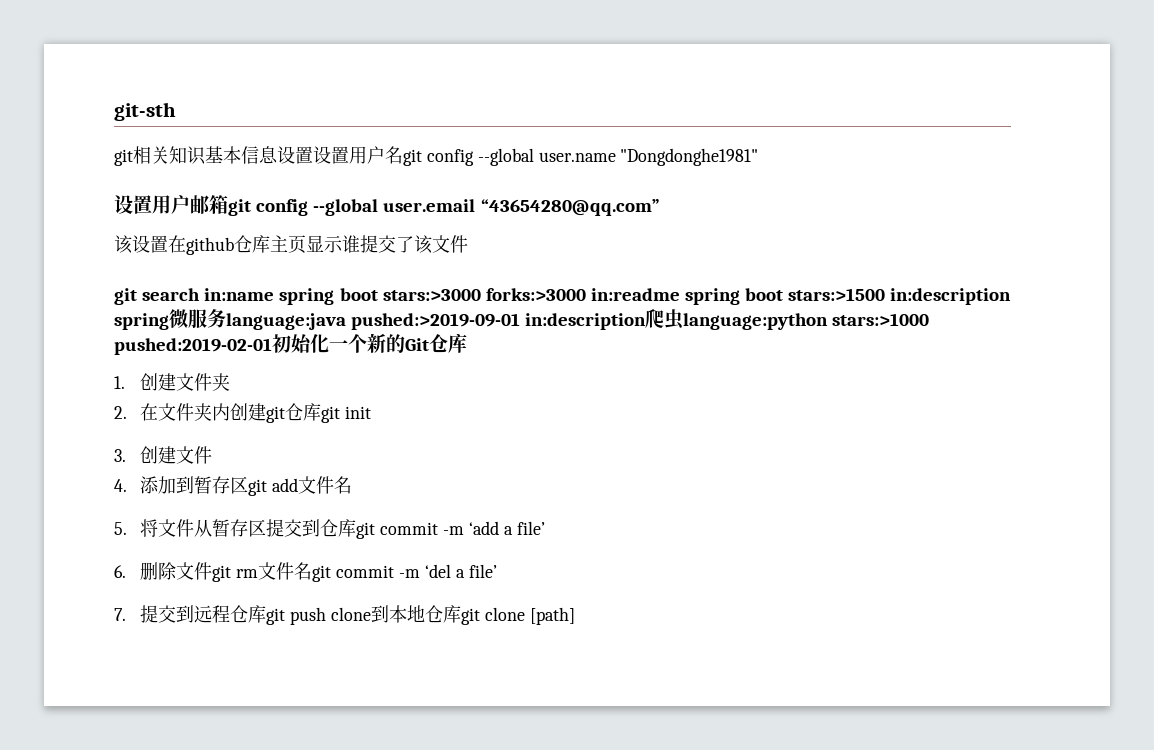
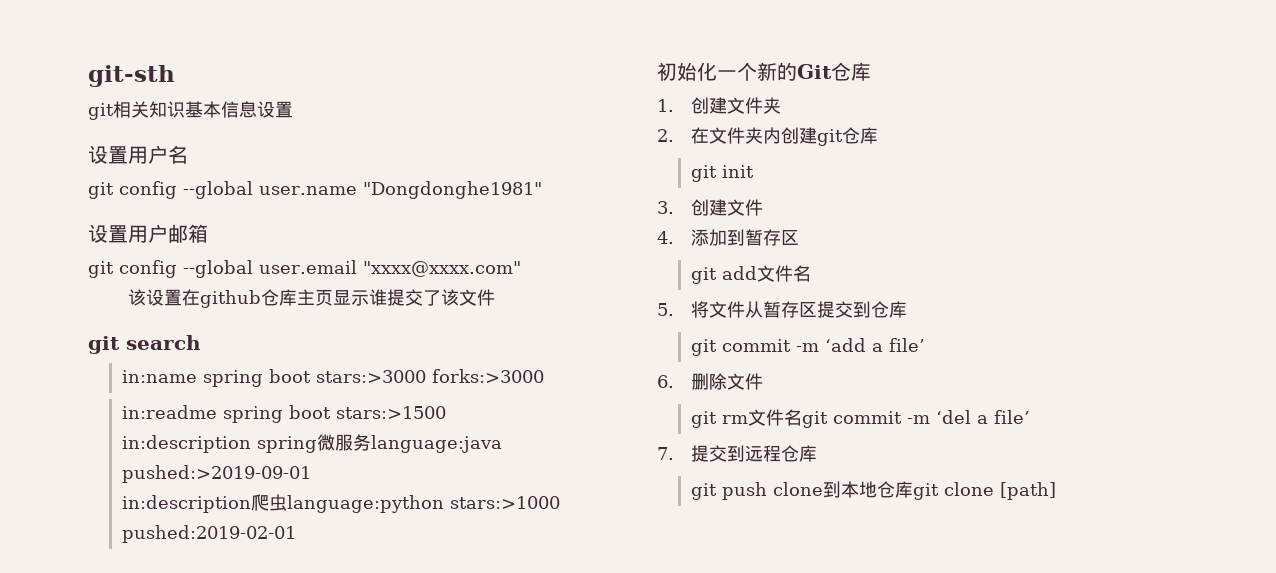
(313, 155) none -> (293, 109) //
(403, 155) none -> (188, 154) //
(228, 204) none -> (208, 233) //
[480,199,660,216] “43654280@qq.com” -> [362,261,521,277] "xxxx@xxxx.com"
(201, 294) none -> (201, 342) //
(586, 294) none -> (544, 376) //
(886, 294) none -> (446, 412) //
(521, 321) none -> (311, 474) //
(272, 346) none -> (296, 534) //
(322, 412) none -> (878, 135) //
(249, 485) none -> (799, 237) //
(357, 528) none -> (907, 309) //
(213, 571) none -> (763, 381) //
(267, 614) none -> (817, 453) //

